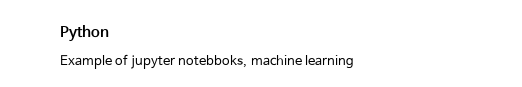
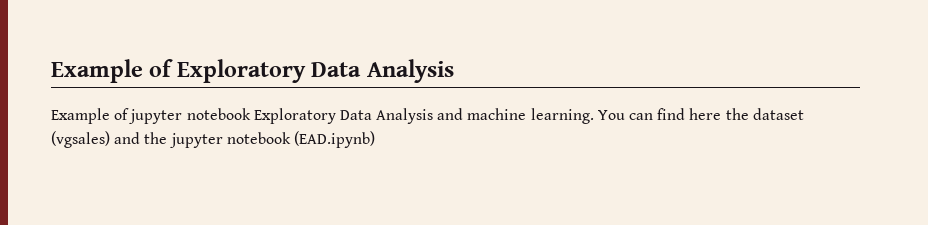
[60,25,109,42] [60,54,354,69] Python // Example of jupyter notebboks, machine learning -> [51,59,454,83] [51,108,804,124] [51,131,375,148] Example of Exploratory Data Analysis // Example of jupyter notebook Exploratory Data Analysis and machine learning. You can find here the dataset (vgsales) and the jupyter notebook (EAD.ipynb)

